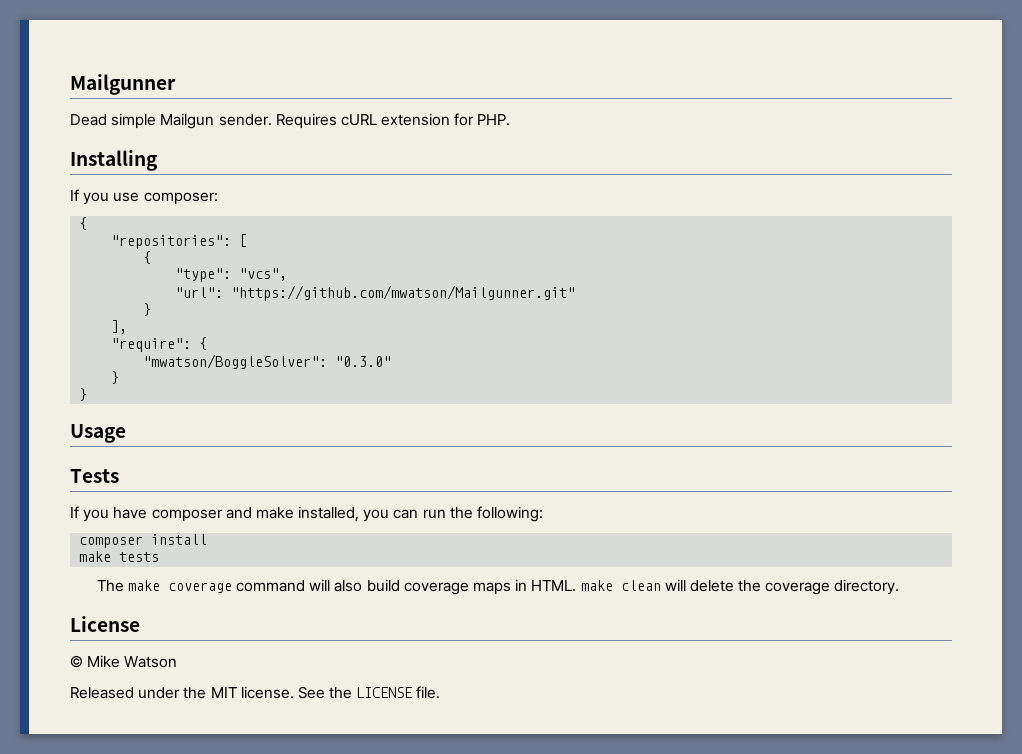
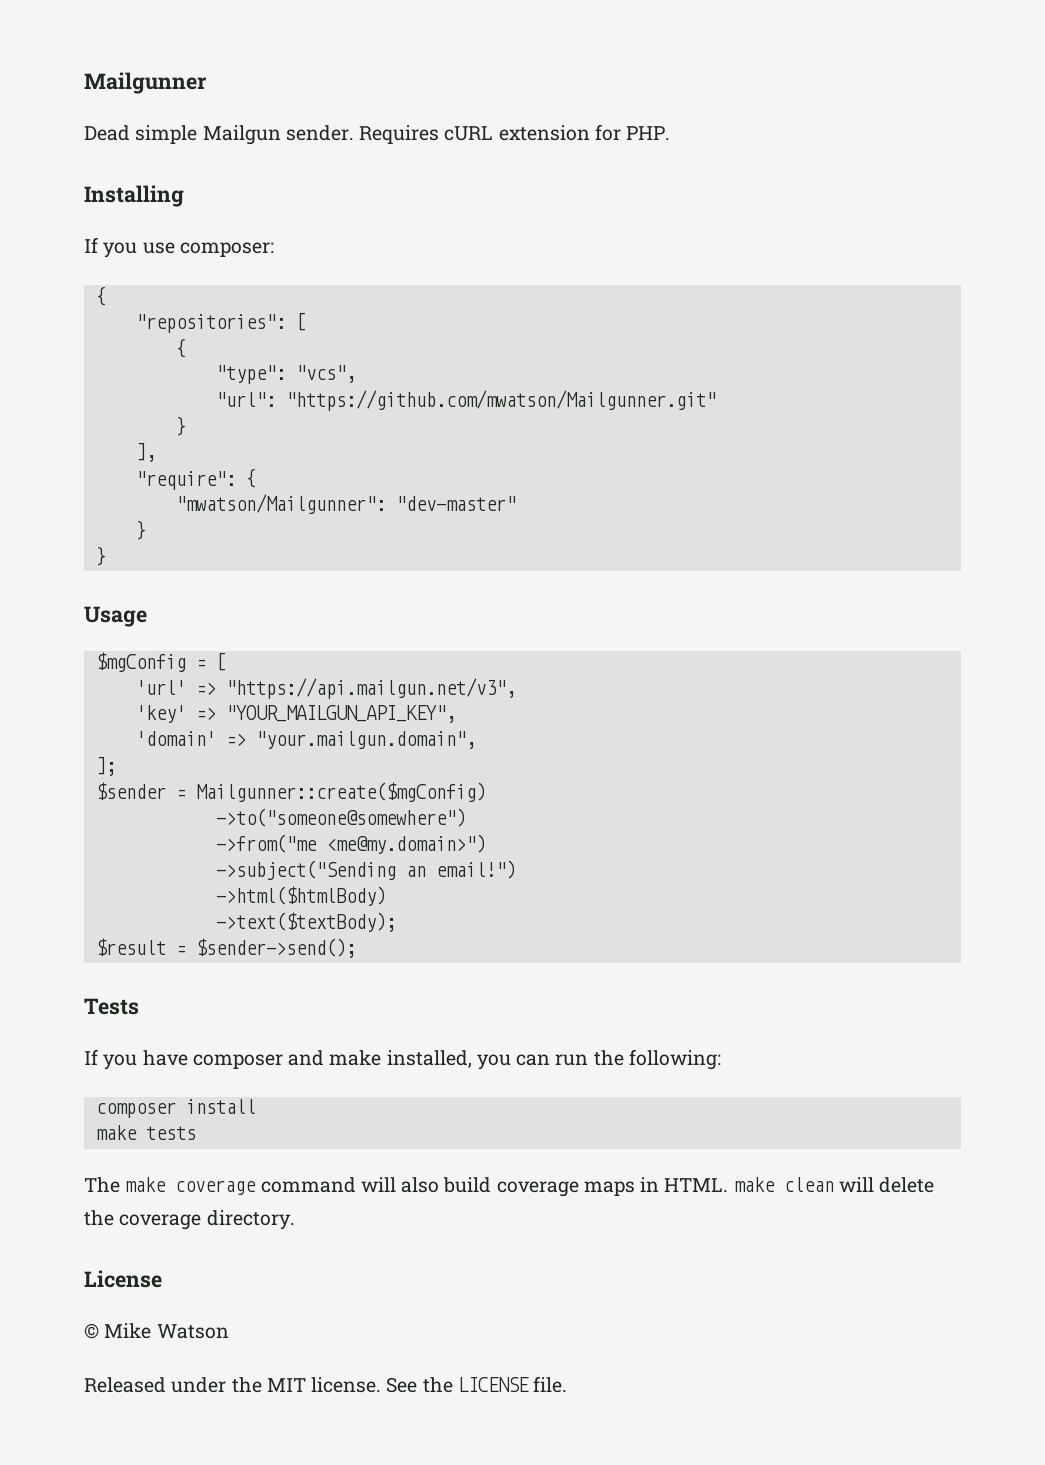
[143,354,392,369] "mwatson/BoggleSolver": "0.3.0" -> [175,494,516,514] "mwatson/Mailgunner": "dev-master"
(126, 433) none -> [95,652,226,672] [135,678,516,699] [135,705,456,723] [135,731,476,749] [95,756,116,776] [95,782,486,802] [215,808,466,827] [215,834,486,854] [215,860,516,880] [215,886,386,906] [215,912,396,932] [95,938,356,958] // $mgConfig = [ // 'url' => "https://api.mailgun.net/v3", // 'key' => "YOUR_MAILGUN_API_KEY", // 'domain' => "your.mailgun.domain", // ]; // $sender = Mailgunner::create($mgConfig) // ->to("someone@somewhere") // ->from("me <me@my.domain>") // ->subject("Sending an email!") // ->html($htmlBody) // ->text($textBody); // $result = $sender->send();

